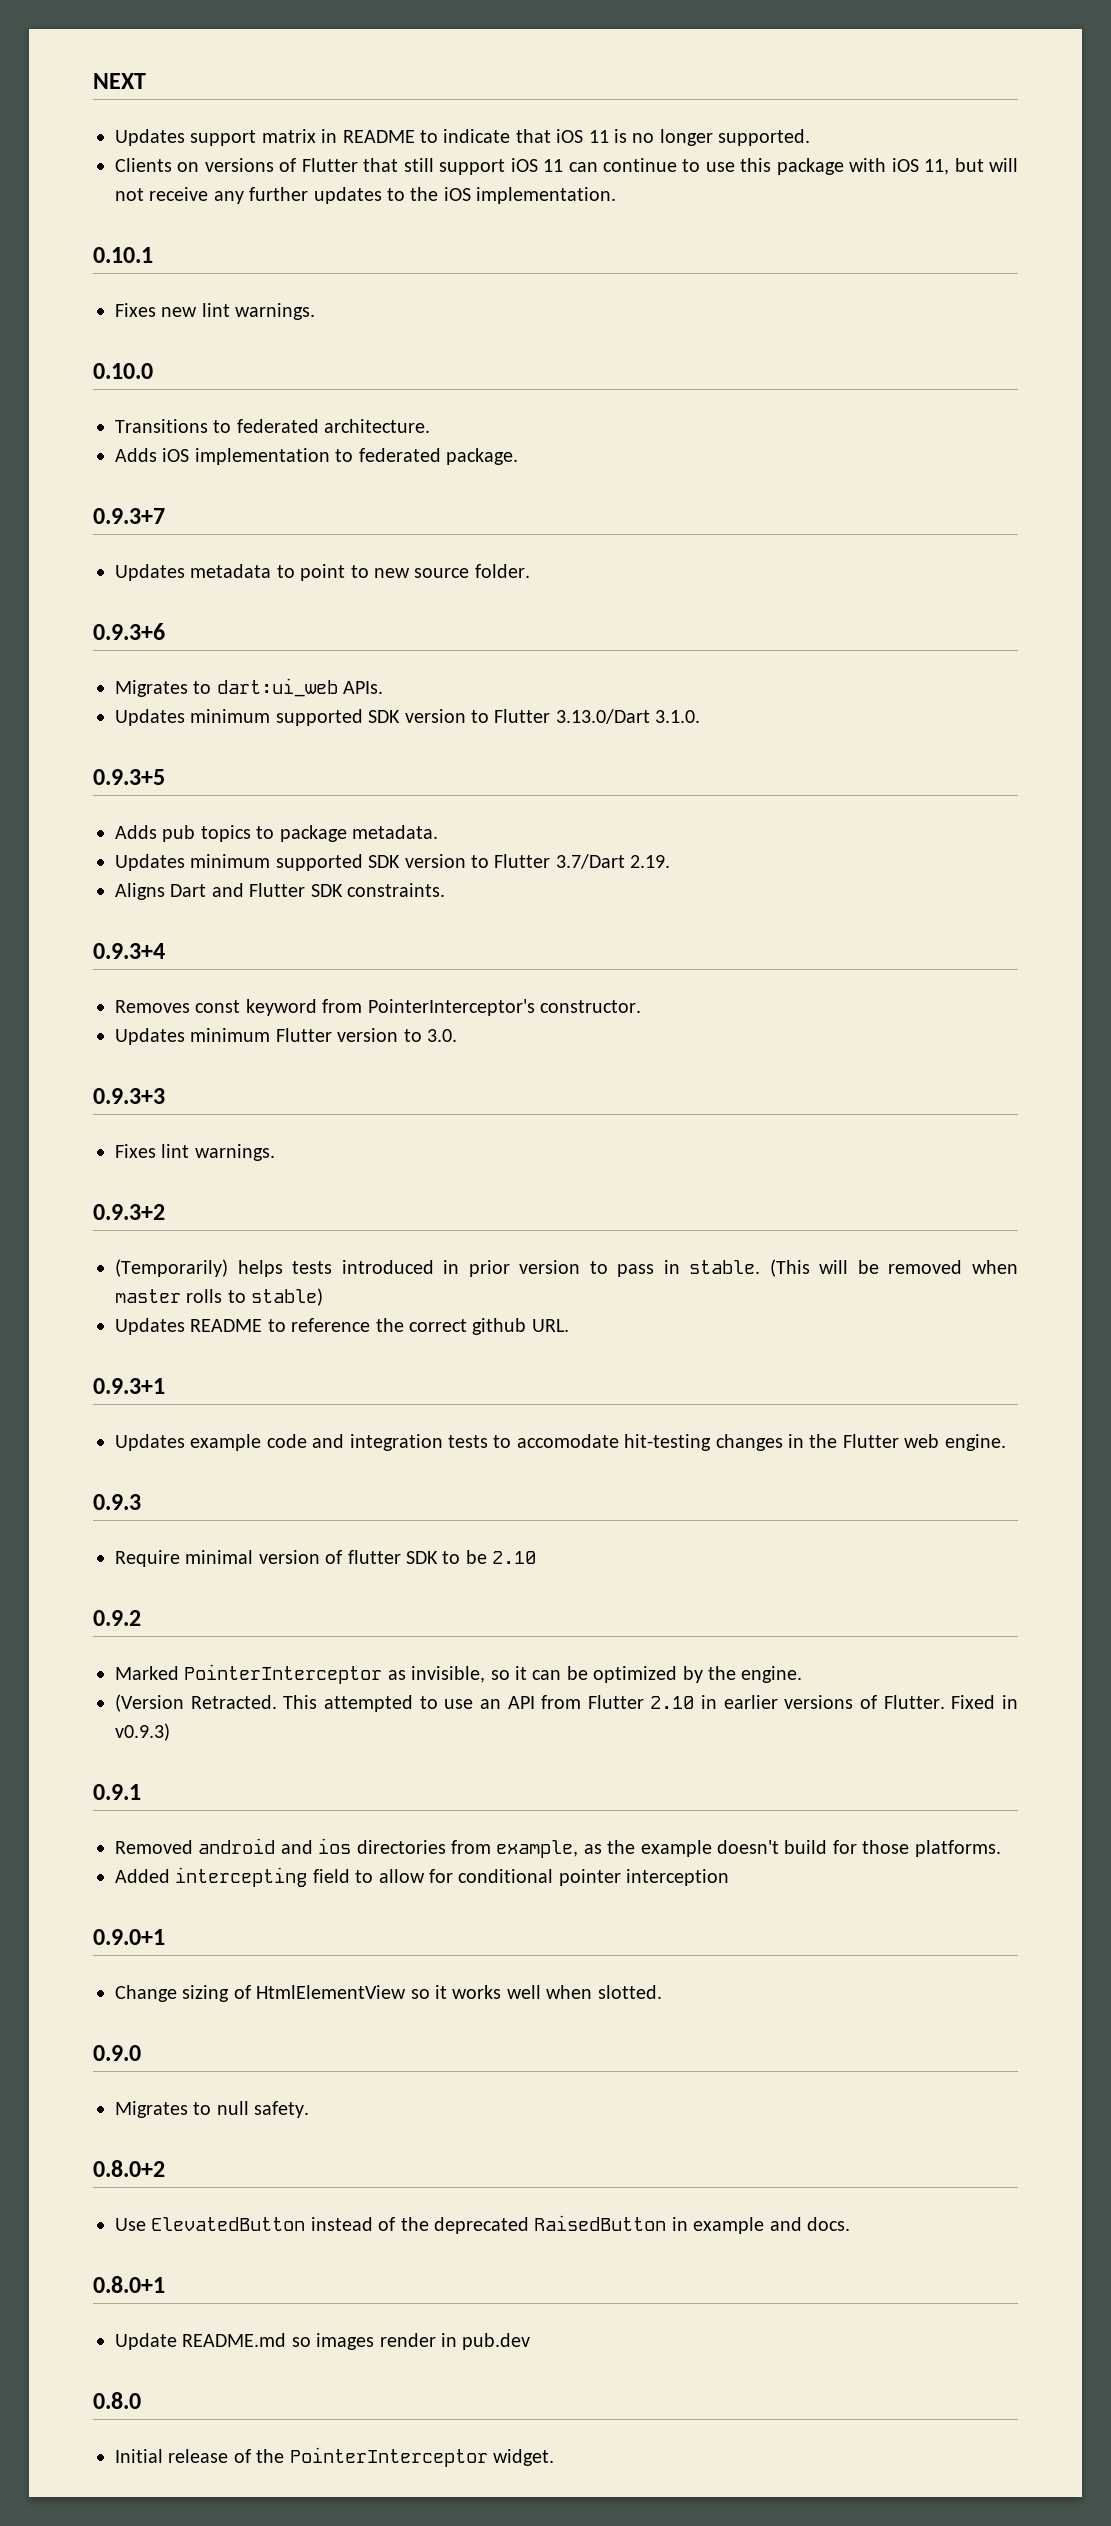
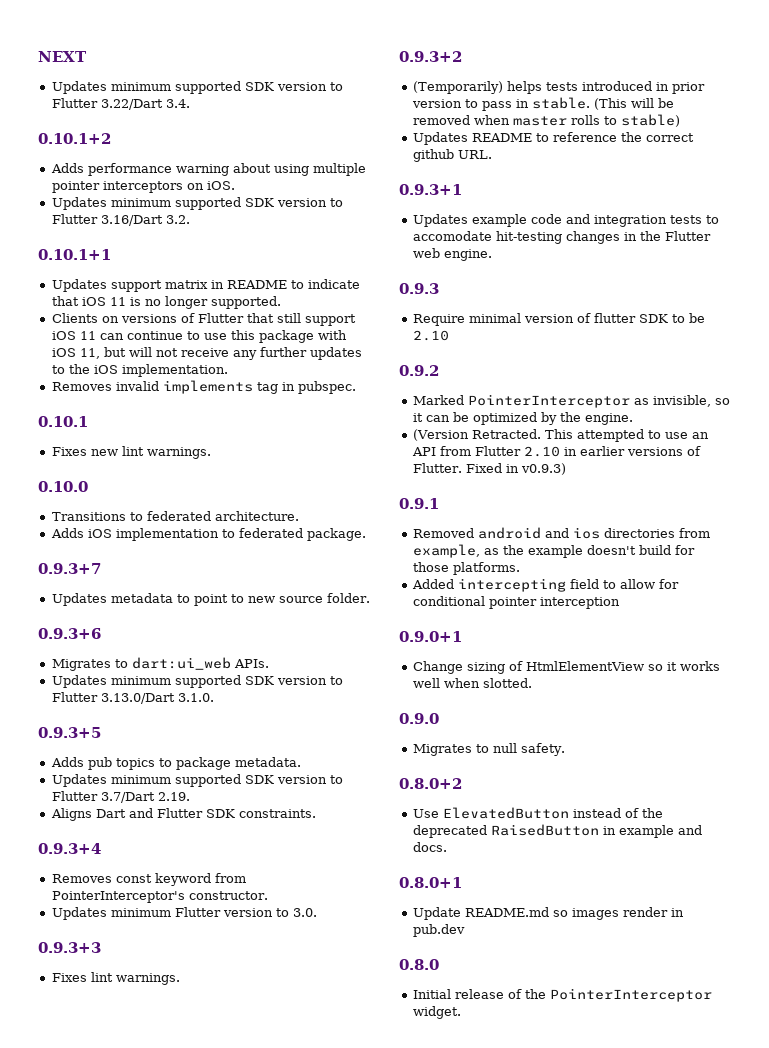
(146, 81) none -> [51,81,343,94] [51,98,190,110] [38,133,111,144] [50,163,366,176] [51,181,235,193] [51,197,343,210] [51,214,190,226] [38,249,111,260] // Updates minimum supported SDK version to Flutter 3.22/Dart 3.4. // 0.10.1+2 // Adds performance warning about using multiple pointer interceptors on iOS. // Updates minimum supported SDK version to Flutter 3.16/Dart 3.2. // 0.10.1+1
(617, 195) none -> [51,380,356,394] // Removes invalid implements tag in pubspec.

